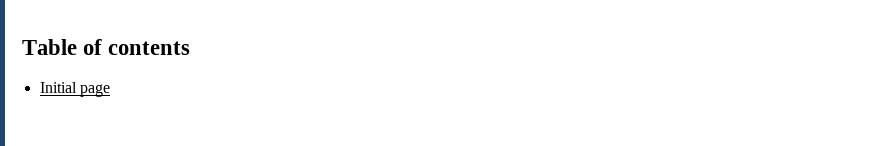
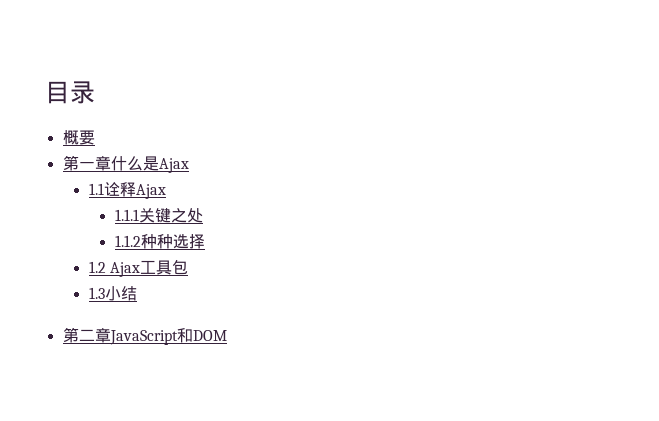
[22,39,191,55] [39,82,110,97] Table of contents // Initial page -> [45,81,95,104] [62,130,95,145] [62,155,189,173] [88,181,166,199] [114,208,203,223] [114,234,205,249] [88,259,189,277] [88,286,137,301] [62,327,227,345] 目录 // 概要 // 第一章什么是Ajax // 1.1诠释Ajax // 1.1.1关键之处 // 1.1.2种种选择 // 1.2 Ajax工具包 // 1.3小结 // 第二章JavaScript和DOM

